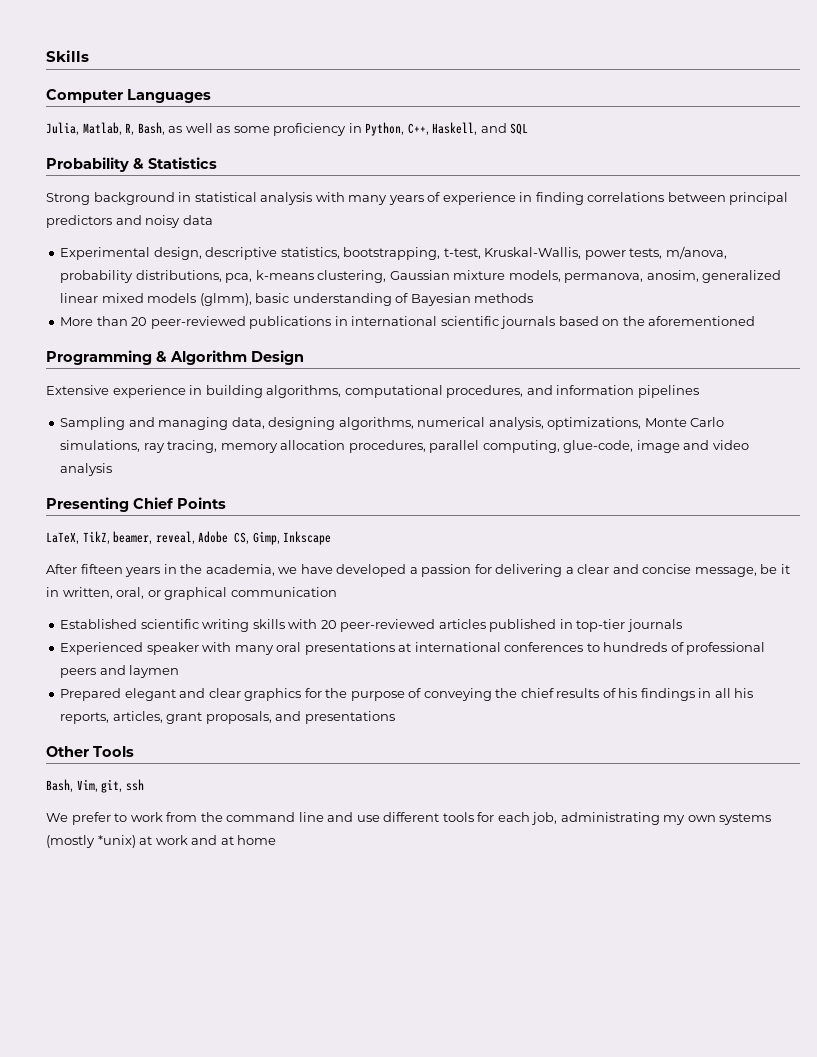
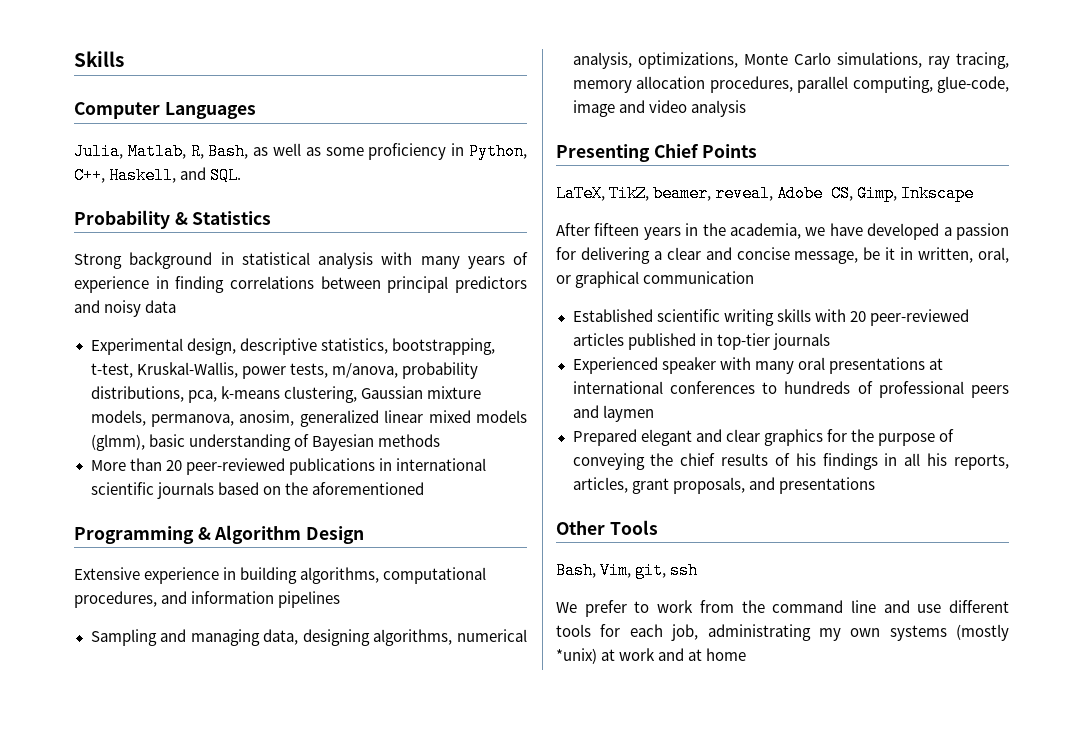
[510,123,529,135] SQL -> [210,167,242,184] SQL.

